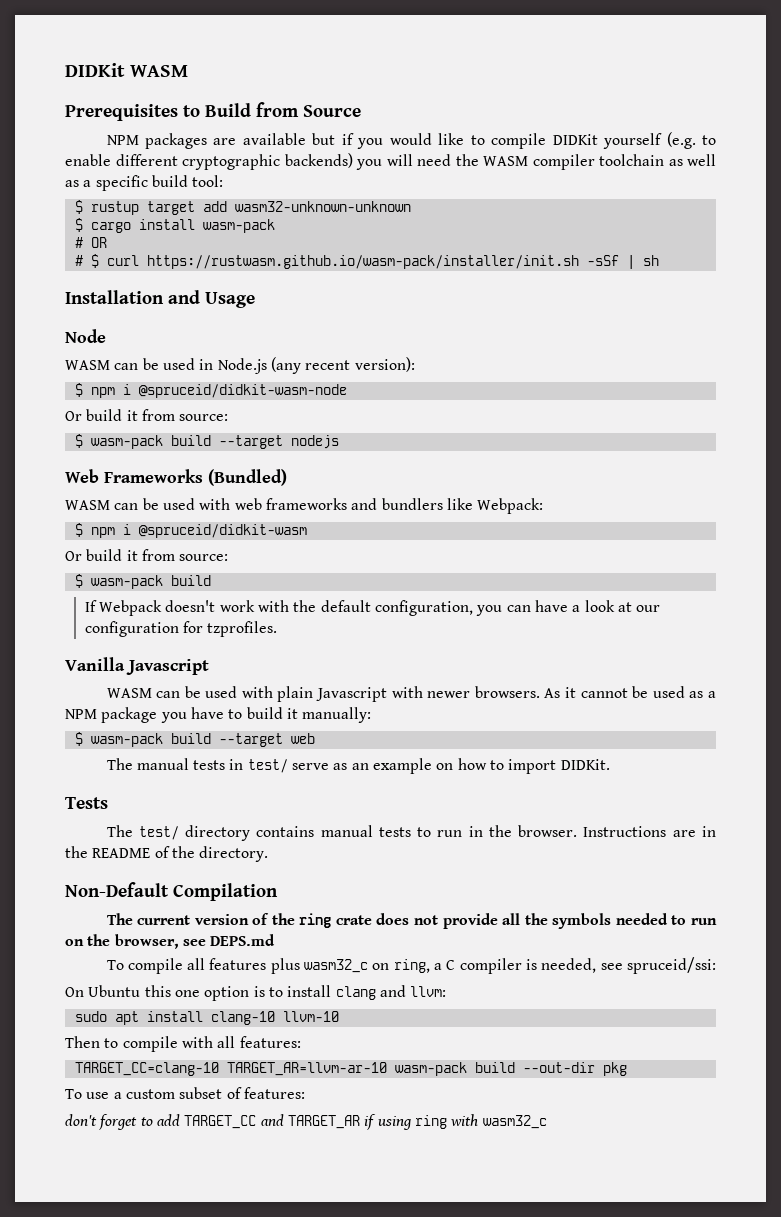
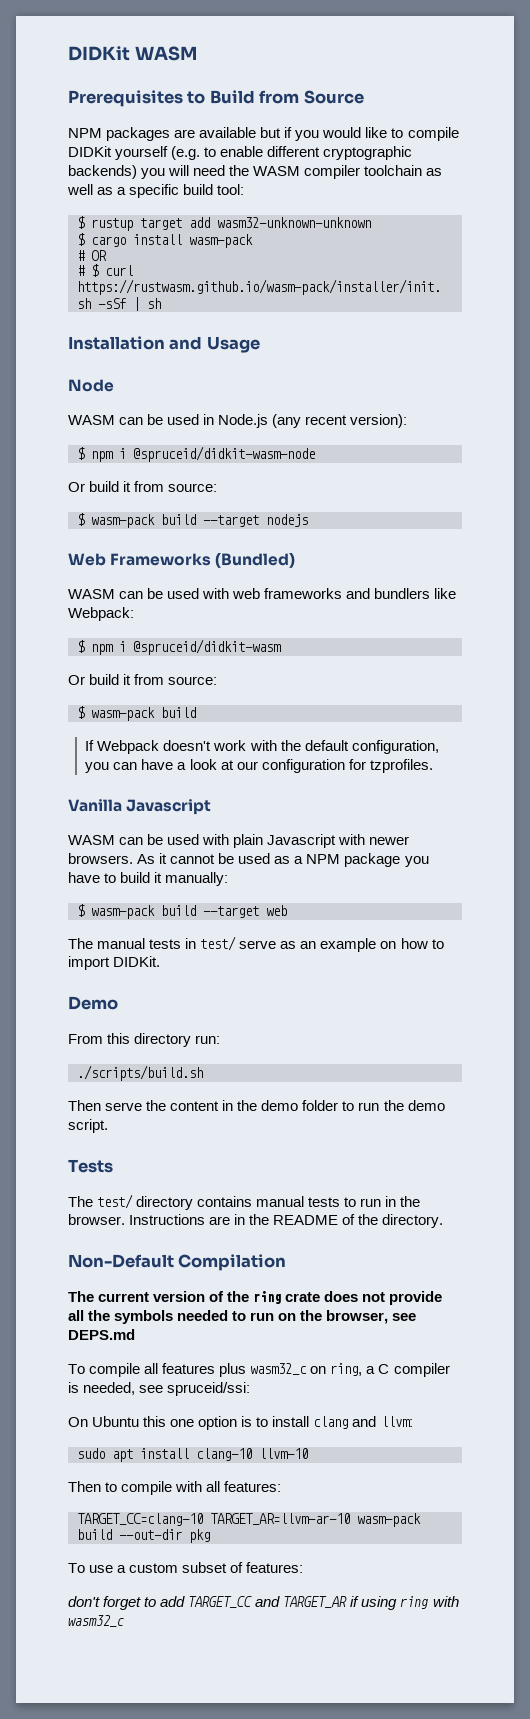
(610, 764) none -> [68,996,118,1010] [68,1033,221,1047] [77,1065,203,1081] [68,1100,445,1111] [68,1119,108,1133] // Demo // From this directory run: // ./scripts/build.sh // Then serve the content in the demo folder to run the demo script.

